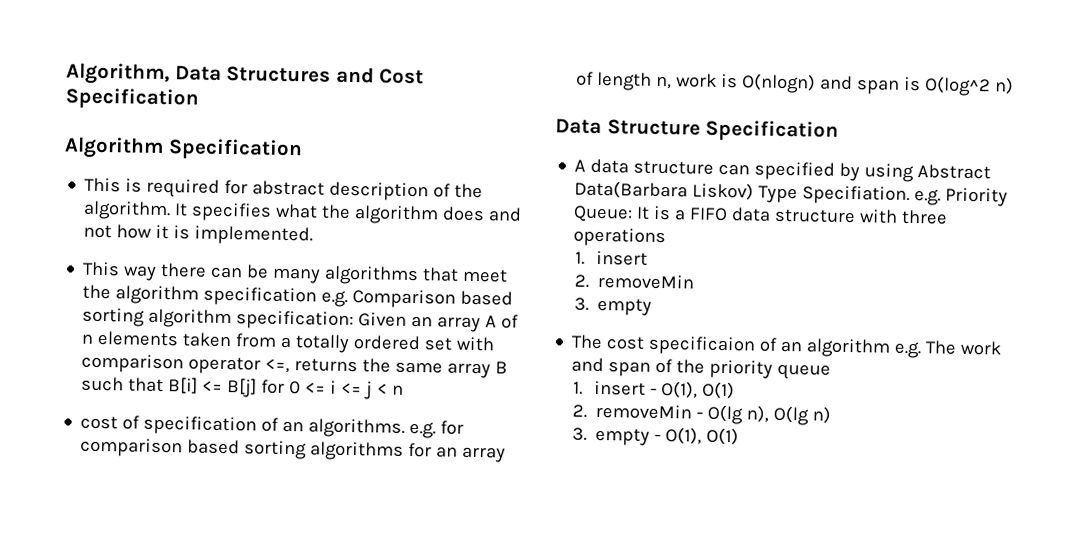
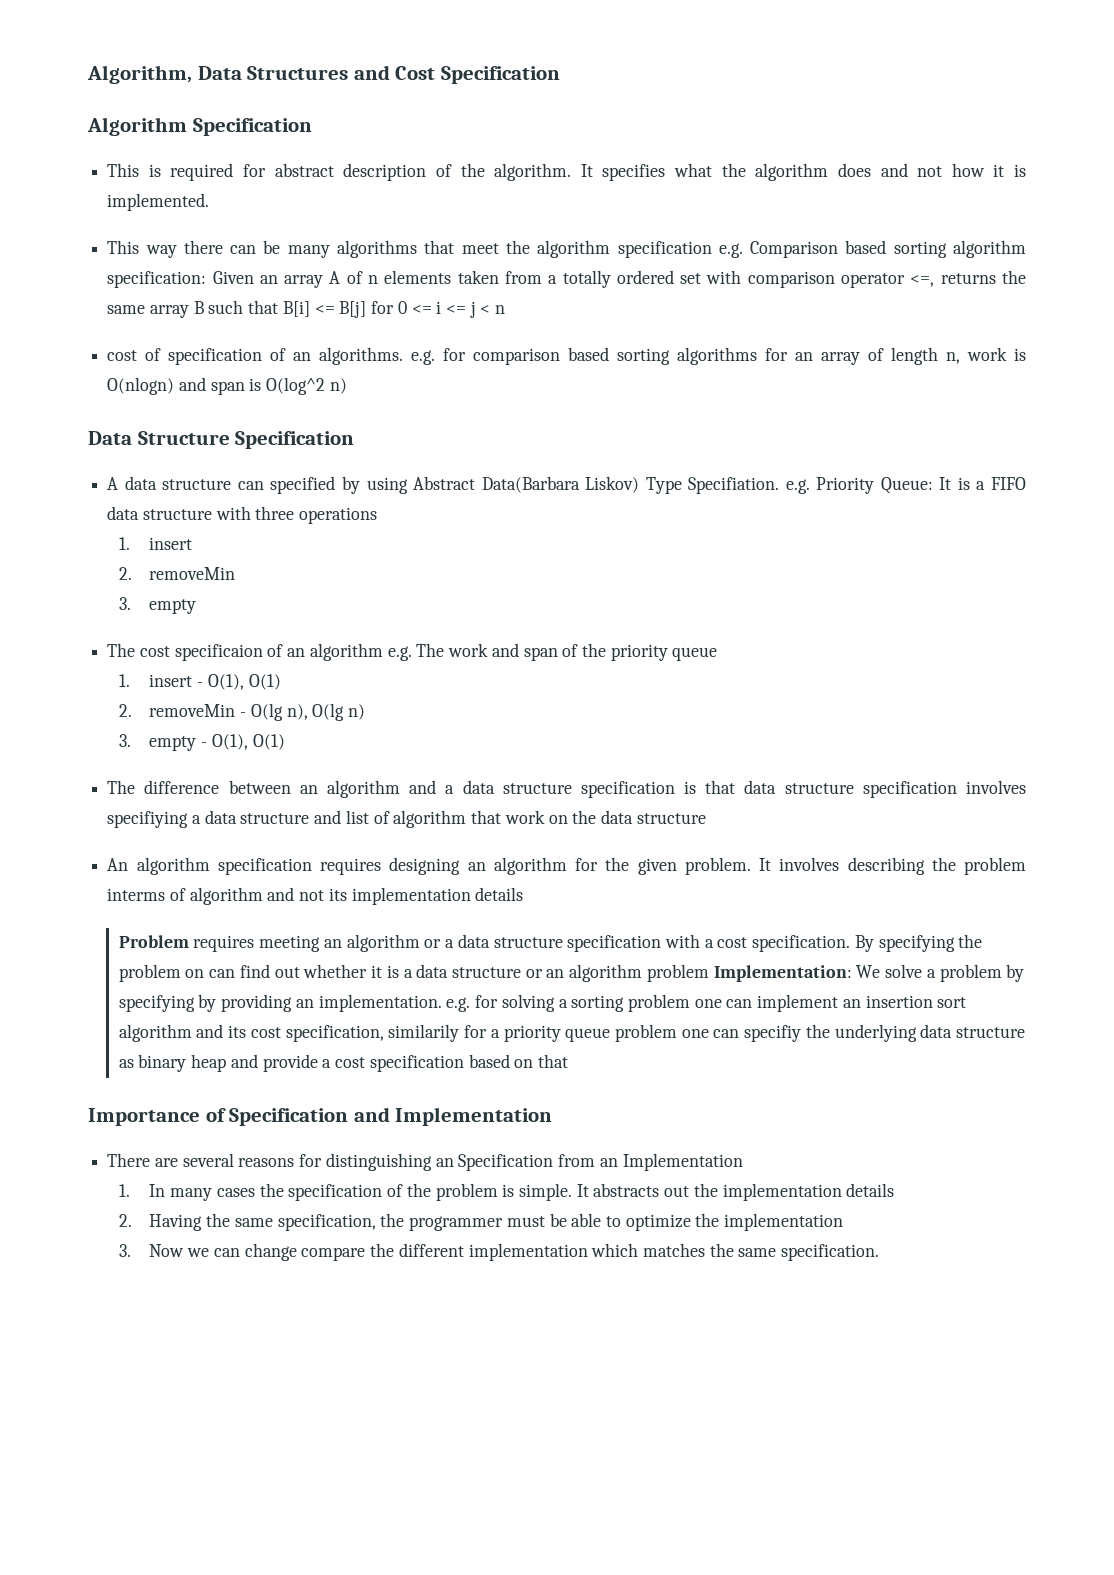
(739, 436) none -> [107,780,1026,798] [107,810,706,828] [107,857,1026,875] [107,887,524,905] [118,934,983,952] [118,964,1025,982] [118,994,967,1012] [118,1024,1026,1042] [118,1054,568,1072] [88,1107,553,1126] [107,1153,743,1171] [118,1183,895,1201] [118,1213,844,1231] [118,1243,880,1261] // The difference between an algorithm and a data structure specification is that data structure specification involves specifiying a data structure and list of algorithm that work on the data structure // An algorithm specification requires designing an algorithm for the given problem. It involves describing the problem interms of algorithm and not its implementation details // Problem requires meeting an algorithm or a data structure specification with a cost specification. By specifying the problem on can find out whether it is a data structure or an algorithm problem Implementation: We solve a problem by specifying by providing an implementation. e.g. for solving a sorting problem one can implement an insertion sort algorithm and its cost specification, similarily for a priority queue problem one can specifiy the underlying data structure as binary heap and provide a cost specification based on that // Importance of Specification and Implementation // There are several reasons for distinguishing an Specification from an Implementation // 1. In many cases the specification of the problem is simple. It abstracts out the implementation details // 2. Having the same specification, the programmer must be able to optimize the implementation // 3. Now we can change compare the different implementation which matches the same specification.

